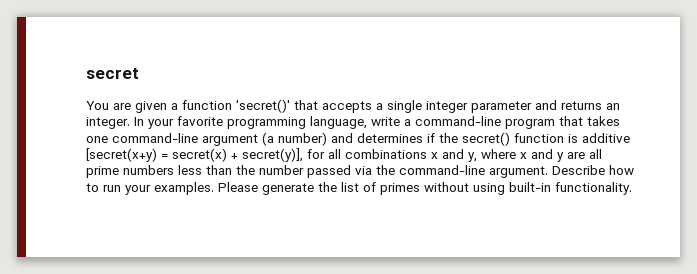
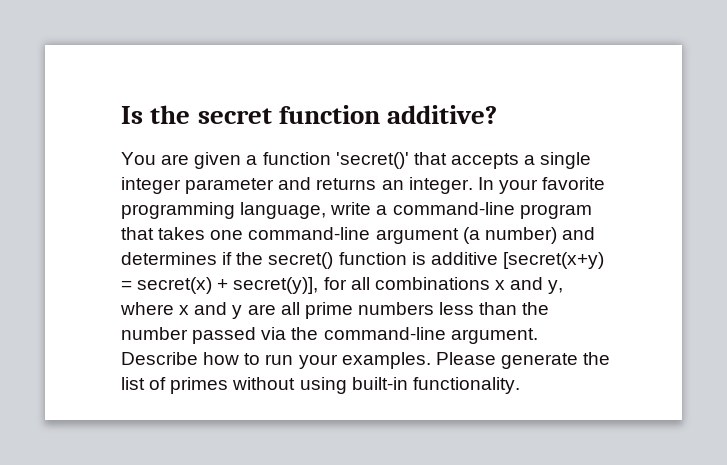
(86, 73) none -> [121,105,191,124] Is the
(139, 73) none -> [278,105,498,124] function additive?

